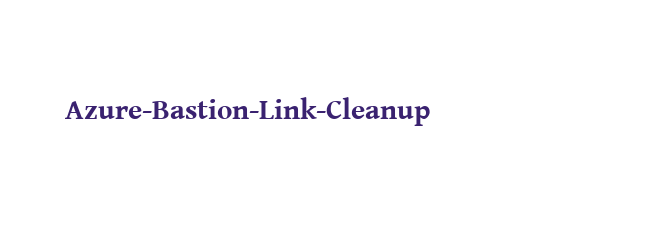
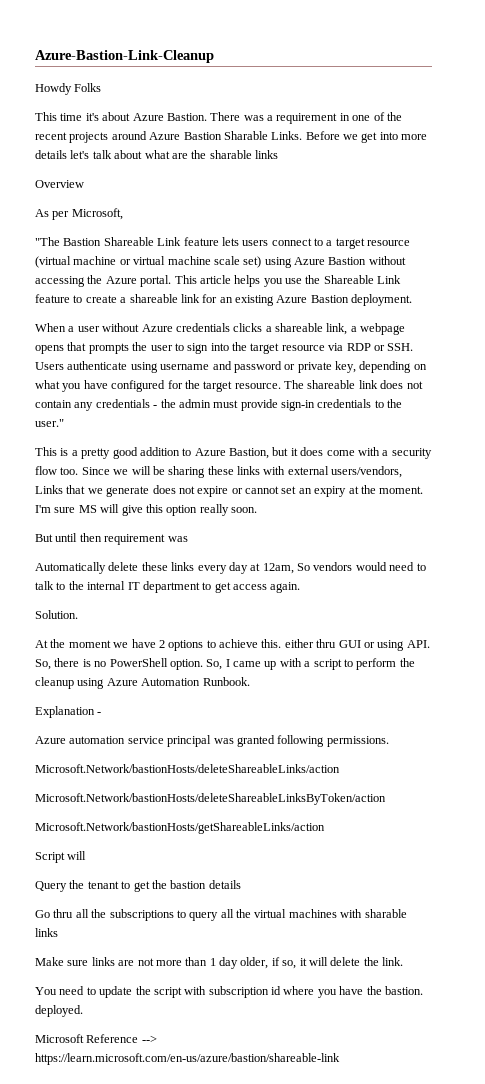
(431, 111) none -> [35,83,102,95] [35,112,402,124] [35,131,428,143] [35,150,278,159] [35,180,84,188] [35,208,123,220] [35,237,411,249] [35,256,406,268] [35,275,402,287] [35,294,413,306] [35,323,406,335] [35,342,414,354] [35,361,427,373] [35,380,423,392] [35,399,403,411] [35,419,64,427] [35,447,432,459] [35,466,403,478] [35,485,424,497] [35,504,257,516] [35,533,188,545] [35,562,426,574] [35,581,301,593] [35,610,78,619] [35,639,430,651] [35,658,415,670] [35,677,250,689] [35,706,102,718] [35,735,389,747] [35,764,340,773] [35,793,386,805] [35,822,325,834] [35,851,87,863] [35,880,241,892] [35,909,407,921] [35,928,58,937] [35,957,403,969] [35,986,423,998] [35,1005,83,1017] [35,1034,157,1043] [35,1053,340,1065] // Howdy Folks // This time it's about Azure Bastion. There was a requirement in one of the recent projects around Azure Bastion Sharable Links. Before we get into more details let's talk about what are the sharable links // Overview // As per Microsoft, // "The Bastion Shareable Link feature lets users connect to a target resource (virtual machine or virtual machine scale set) using Azure Bastion without accessing the Azure portal. This article helps you use the Shareable Link feature to create a shareable link for an existing Azure Bastion deployment. // When a user without Azure credentials clicks a shareable link, a webpage opens that prompts the user to sign into the target resource via RDP or SSH. Users authenticate using username and password or private key, depending on what you have configured for the target resource. The shareable link does not contain any credentials - the admin must provide sign-in credentials to the user." // This is a pretty good addition to Azure Bastion, but it does come with a security flow too. Since we will be sharing these links with external users/vendors, Links that we generate does not expire or cannot set an expiry at the moment. I'm sure MS will give this option really soon. // But until then requirement was // Automatically delete these links every day at 12am, So vendors would need to talk to the internal IT department to get access again. // Solution. // At the moment we have 2 options to achieve this. either thru GUI or using API. So, there is no PowerShell option. So, I came up with a script to perform the cleanup using Azure Automation Runbook. // Explanation - // Azure automation service principal was granted following permissions. // Microsoft.Network/bastionHosts/deleteShareableLinks/action // Microsoft.Network/bastionHosts/deleteShareableLinksByToken/action // Microsoft.Network/bastionHosts/getShareableLinks/action // Script will // Query the tenant to get the bastion details // Go thru all the subscriptions to query all the virtual machines with sharable links // Make sure links are not more than 1 day older, if so, it will delete the link. // You need to update the script with subscription id where you have the bastion. deployed. // Microsoft Reference --> https://learn.microsoft.com/en-us/azure/bastion/shareable-link

